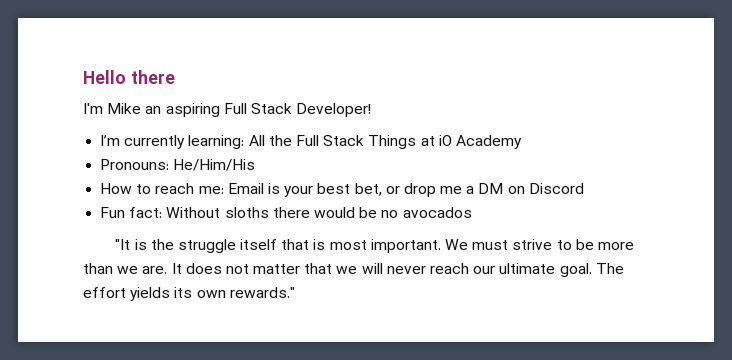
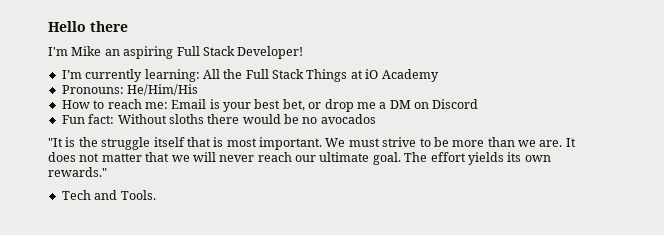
(295, 292) none -> [61,190,156,200] // Tech and Tools.

